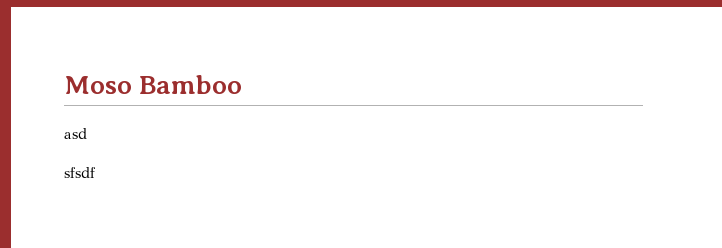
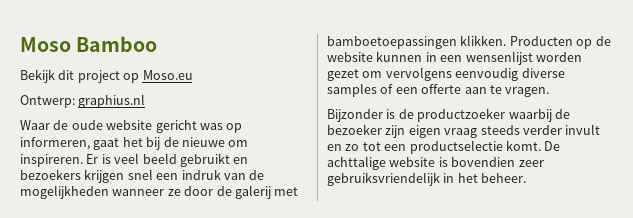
[64,128,87,139] [64,167,96,178] asd // sfsdf -> [20,69,193,83] [20,94,146,108] [20,120,243,133] [20,137,249,150] [20,153,249,167] [20,169,265,183] [20,185,299,199] [327,35,611,49] [327,51,582,65] [327,67,565,81] [327,83,550,97] [327,108,570,122] [327,124,601,138] [327,140,561,154] [327,156,544,170] [327,172,527,186] Bekijk dit project op Moso.eu // Ontwerp: graphius.nl // Waar de oude website gericht was op informeren, gaat het bij de nieuwe om inspireren. Er is veel beeld gebruikt en bezoekers krijgen snel een indruk van de mogelijkheden wanneer ze door de galerij met bamboetoepassingen klikken. Producten op de website kunnen in een wensenlijst worden gezet om vervolgens eenvoudig diverse samples of een offerte aan te vragen. // Bijzonder is de productzoeker waarbij de bezoeker zijn eigen vraag steeds verder invult en zo tot een productselectie komt. De achttalige website is bovendien zeer gebruiksvriendelijk in het beheer.

